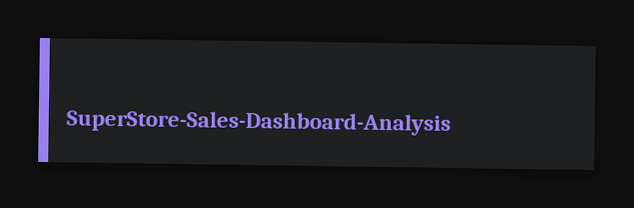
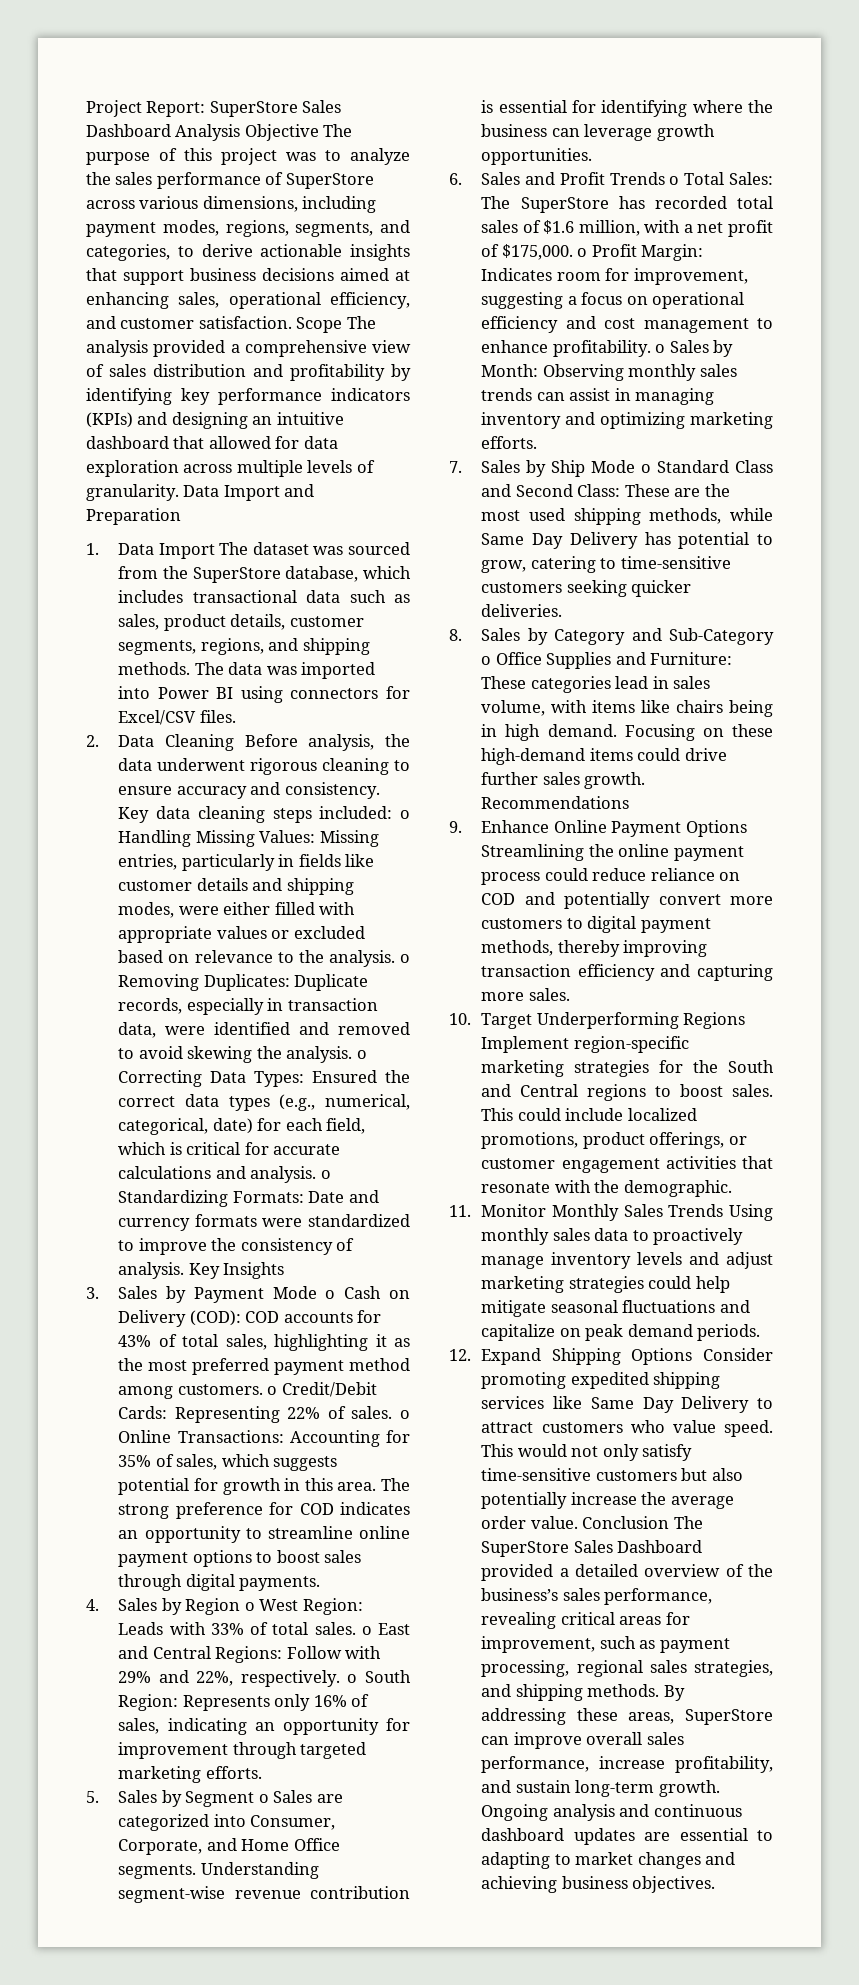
[66,109,451,136] SuperStore-Sales-Dashboard-Analysis -> [86,100,342,117] [86,124,353,141] [86,148,410,165] [86,172,374,189] [86,196,377,213] [86,220,410,237] [86,244,410,261] [86,268,410,285] [86,292,410,309] [86,316,376,333] [86,340,411,357] [86,364,411,381] [86,388,410,405] [86,412,344,429] [86,436,338,449] [86,460,375,477] [86,484,315,501] [86,508,181,525] [86,542,410,559] [118,566,411,583] [118,590,411,603] [118,614,364,631] [118,638,370,655] [118,662,376,679] [118,686,410,703] [118,710,236,725] [86,734,410,751] [118,758,410,775] [118,782,380,799] [118,806,411,823] [118,830,379,847] [118,854,375,871] [118,878,354,895] [118,902,356,918] [118,926,365,943] [118,950,411,967] [118,974,369,991] [118,998,378,1015] [118,1022,410,1038] [118,1046,367,1063] [118,1070,410,1087] [118,1094,410,1111] [118,1118,366,1135] [118,1142,341,1155] [118,1166,331,1183] [118,1190,379,1207] [118,1214,410,1231] [118,1238,355,1255] [118,1262,285,1279] [86,1286,410,1303] [118,1310,382,1327] [118,1334,410,1351] [118,1358,410,1375] [118,1382,377,1399] [118,1406,410,1423] [118,1430,411,1447] [118,1454,338,1471] [118,1478,411,1495] [118,1502,410,1519] [118,1526,410,1543] [118,1550,362,1567] [118,1574,321,1591] [86,1598,363,1615] [118,1622,411,1635] [118,1646,382,1663] [118,1670,412,1687] [118,1694,370,1711] [118,1718,410,1735] [118,1742,367,1759] [118,1766,262,1783] [86,1790,343,1807] [118,1814,336,1831] [118,1838,340,1855] [118,1862,319,1879] [118,1886,411,1903] [481,100,773,117] [481,124,715,141] [481,148,593,165] [449,172,773,185] [481,196,773,213] [481,220,773,237] [481,244,704,261] [481,268,748,285] [481,292,745,309] [481,316,773,333] [481,340,734,357] [481,364,737,381] [481,388,715,405] [481,412,773,429] [481,436,538,449] [449,460,773,477] [481,484,730,497] [481,508,773,525] [481,532,773,549] [481,556,731,573] [481,580,692,597] [481,604,563,617] [449,628,774,645] [481,652,733,669] [481,676,711,693] [481,700,773,717] [481,724,773,741] [481,748,727,765] [481,772,646,789] [481,796,630,809] [449,820,747,837] [481,844,744,861] [481,868,741,885] [481,892,773,909] [481,916,711,933] [481,940,708,957] [481,964,773,981] [481,988,570,1001] [449,1012,746,1029] [481,1036,689,1053] [481,1060,774,1077] [481,1084,773,1101] [481,1108,697,1121] [481,1132,747,1149] [481,1156,773,1173] [481,1180,732,1197] [449,1204,773,1221] [481,1228,744,1245] [481,1252,773,1269] [481,1276,730,1293] [481,1300,750,1317] [481,1324,761,1341] [449,1348,773,1365] [481,1372,721,1389] [481,1396,773,1413] [481,1420,773,1437] [481,1444,693,1461] [481,1468,743,1481] [481,1492,734,1509] [481,1516,703,1529] [481,1540,703,1557] [481,1564,774,1581] [481,1588,713,1605] [481,1612,690,1629] [481,1636,730,1653] [481,1660,773,1677] [481,1684,685,1701] [481,1708,773,1725] [481,1732,684,1749] [481,1756,774,1773] [481,1780,720,1797] [481,1804,742,1821] [481,1828,773,1845] [481,1852,736,1869] [481,1876,716,1893] Project Report: SuperStore Sales Dashboard Analysis Objective The purpose of this project was to analyze the sales performance of SuperStore across various dimensions, including payment modes, regions, segments, and categories, to derive actionable insights that support business decisions aimed at enhancing sales, operational efficiency, and customer satisfaction. Scope The analysis provided a comprehensive view of sales distribution and profitability by identifying key performance indicators (KPIs) and designing an intuitive dashboard that allowed for data exploration across multiple levels of granularity. Data Import and Preparation // 1. Data Import The dataset was sourced from the SuperStore database, which includes transactional data such as sales, product details, customer segments, regions, and shipping methods. The data was imported into Power BI using connectors for Excel/CSV files. // 2. Data Cleaning Before analysis, the data underwent rigorous cleaning to ensure accuracy and consistency. Key data cleaning steps included: o Handling Missing Values: Missing entries, particularly in fields like customer details and shipping modes, were either filled with appropriate values or excluded based on relevance to the analysis. o Removing Duplicates: Duplicate records, especially in transaction data, were identified and removed to avoid skewing the analysis. o Correcting Data Types: Ensured the correct data types (e.g., numerical, categorical, date) for each field, which is critical for accurate calculations and analysis. o Standardizing Formats: Date and currency formats were standardized to improve the consistency of analysis. Key Insights // 3. Sales by Payment Mode o Cash on Delivery (COD): COD accounts for 43% of total sales, highlighting it as the most preferred payment method among customers. o Credit/Debit Cards: Representing 22% of sales. o Online Transactions: Accounting for 35% of sales, which suggests potential for growth in this area. The strong preference for COD indicates an opportunity to streamline online payment options to boost sales through digital payments. // 4. Sales by Region o West Region: Leads with 33% of total sales. o East and Central Regions: Follow with 29% and 22%, respectively. o South Region: Represents only 16% of sales, indicating an opportunity for improvement through targeted marketing efforts. // 5. Sales by Segment o Sales are categorized into Consumer, Corporate, and Home Office segments. Understanding segment-wise revenue contribution is essential for identifying where the business can leverage growth opportunities. // 6. Sales and Profit Trends o Total Sales: The SuperStore has recorded total sales of $1.6 million, with a net profit of $175,000. o Profit Margin: Indicates room for improvement, suggesting a focus on operational efficiency and cost management to enhance profitability. o Sales by Month: Observing monthly sales trends can assist in managing inventory and optimizing marketing efforts. // 7. Sales by Ship Mode o Standard Class and Second Class: These are the most used shipping methods, while Same Day Delivery has potential to grow, catering to time-sensitive customers seeking quicker deliveries. // 8. Sales by Category and Sub-Category o Office Supplies and Furniture: These categories lead in sales volume, with items like chairs being in high demand. Focusing on these high-demand items could drive further sales growth. Recommendations // 9. Enhance Online Payment Options Streamlining the online payment process could reduce reliance on COD and potentially convert more customers to digital payment methods, thereby improving transaction efficiency and capturing more sales. // 10. Target Underperforming Regions Implement region-specific marketing strategies for the South and Central regions to boost sales. This could include localized promotions, product offerings, or customer engagement activities that resonate with the demographic. // 11. Monitor Monthly Sales Trends Using monthly sales data to proactively manage inventory levels and adjust marketing strategies could help mitigate seasonal fluctuations and capitalize on peak demand periods. // 12. Expand Shipping Options Consider promoting expedited shipping services like Same Day Delivery to attract customers who value speed. This would not only satisfy time-sensitive customers but also potentially increase the average order value. Conclusion The SuperStore Sales Dashboard provided a detailed overview of the business’s sales performance, revealing critical areas for improvement, such as payment processing, regional sales strategies, and shipping methods. By addressing these areas, SuperStore can improve overall sales performance, increase profitability, and sustain long-term growth. Ongoing analysis and continuous dashboard updates are essential to adapting to market changes and achieving business objectives.

